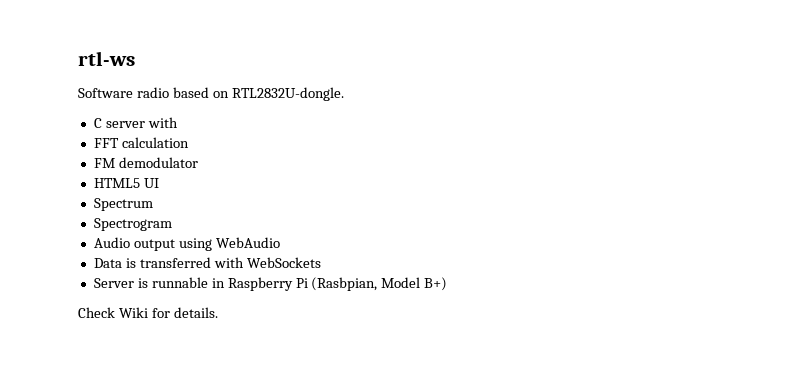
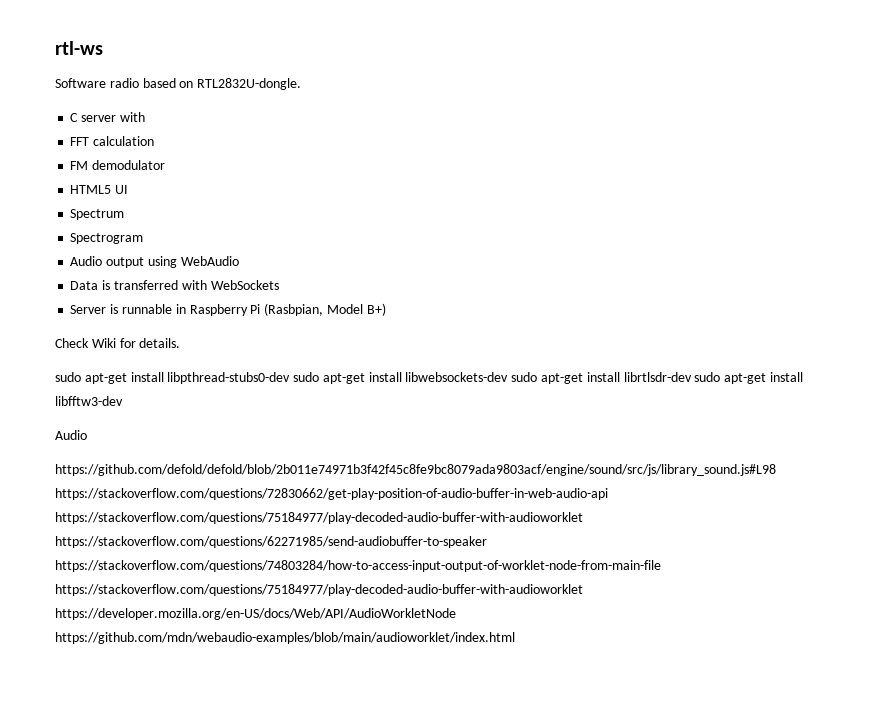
(218, 312) none -> [55,372,803,384] [55,396,123,406] [55,430,87,440] [55,464,776,476] [55,488,608,500] [55,512,583,524] [55,536,487,548] [55,560,661,572] [55,584,583,596] [55,608,456,620] [55,632,515,644] // sudo apt-get install libpthread-stubs0-dev sudo apt-get install libwebsockets-dev sudo apt-get install librtlsdr-dev sudo apt-get install libfftw3-dev // Audio // https://github.com/defold/defold/blob/2b011e74971b3f42f45c8fe9bc8079ada9803acf/engine/sound/src/js/library_sound.js#L98 https://stackoverflow.com/questions/72830662/get-play-position-of-audio-buffer-in-web-audio-api https://stackoverflow.com/questions/75184977/play-decoded-audio-buffer-with-audioworklet https://stackoverflow.com/questions/62271985/send-audiobuffer-to-speaker https://stackoverflow.com/questions/74803284/how-to-access-input-output-of-worklet-node-from-main-file https://stackoverflow.com/questions/75184977/play-decoded-audio-buffer-with-audioworklet https://developer.mozilla.org/en-US/docs/Web/API/AudioWorkletNode https://github.com/mdn/webaudio-examples/blob/main/audioworklet/index.html

